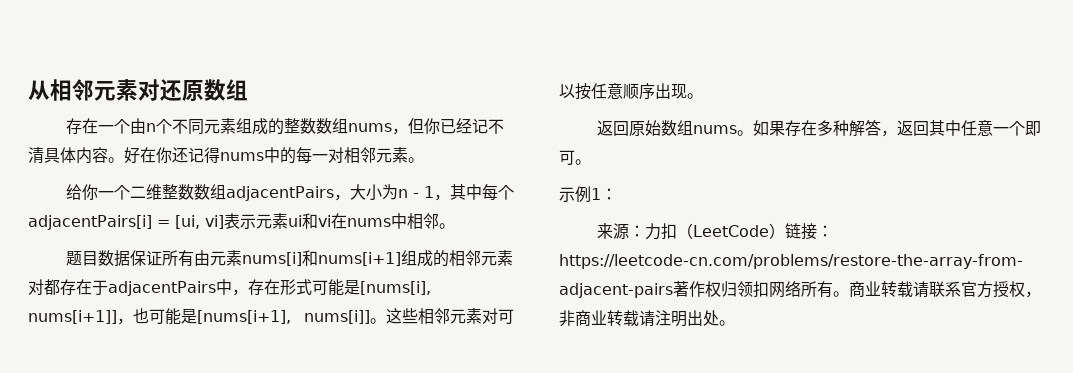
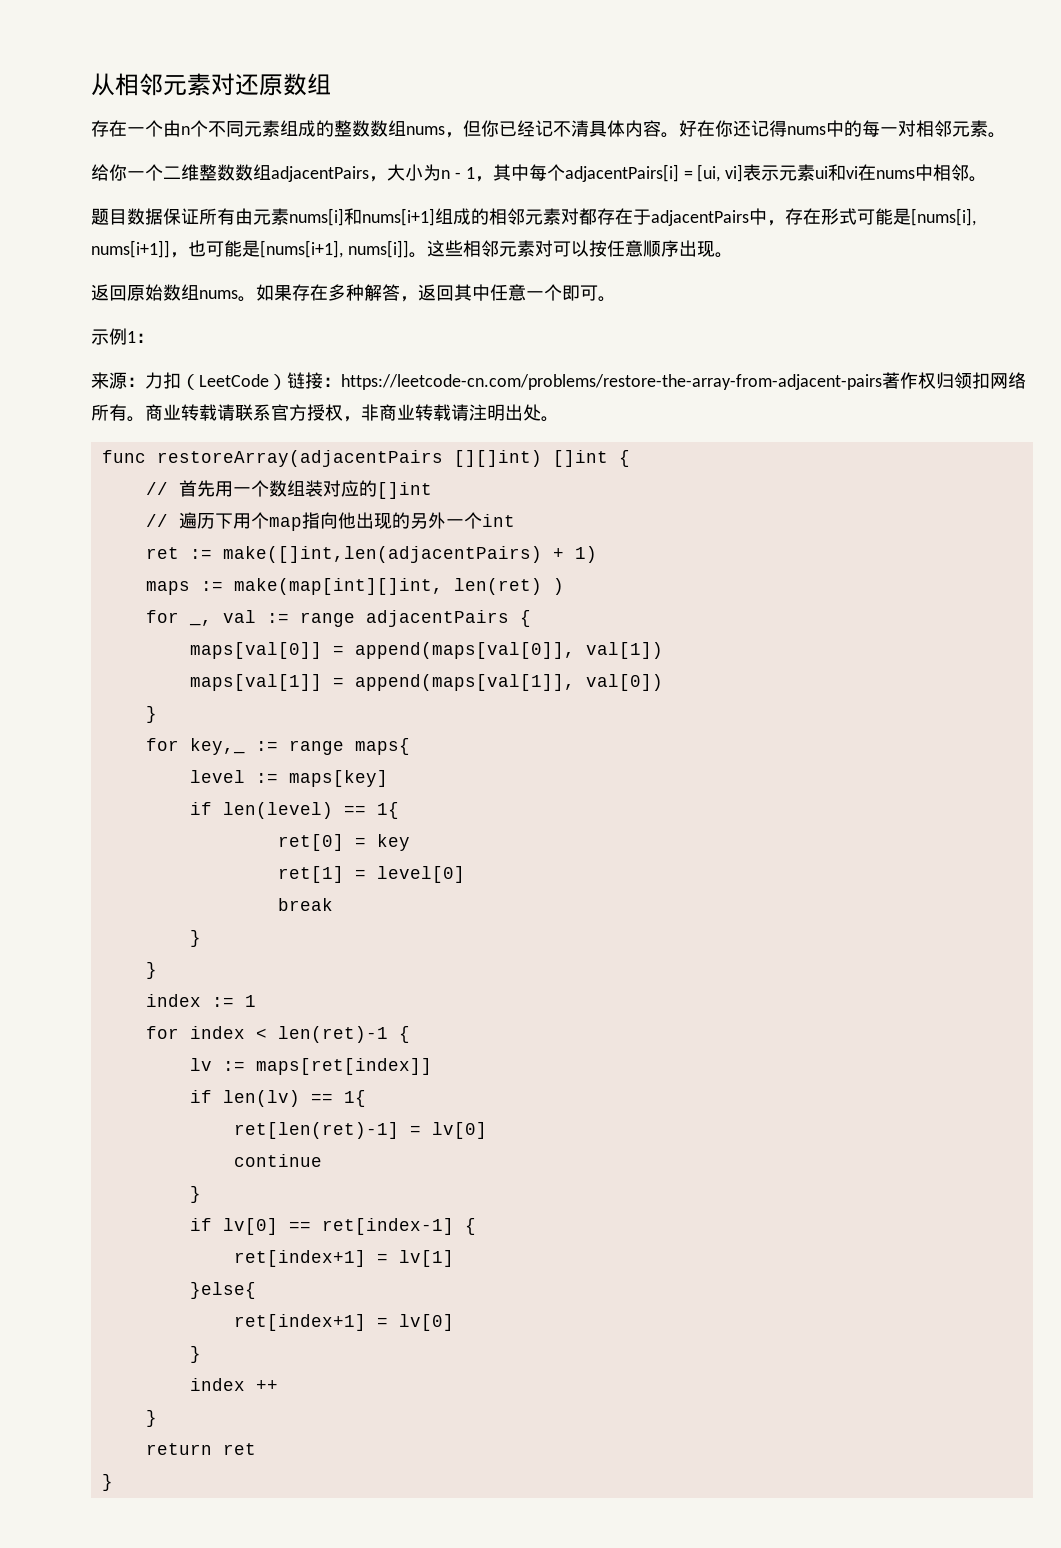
(735, 323) none -> [101,450,630,467] [145,480,432,499] [145,512,515,531] [145,546,597,563] [145,578,564,595] [145,610,531,627] [189,642,663,659] [189,674,663,691] [145,706,157,723] [145,738,410,755] [189,770,388,787] [189,802,399,819] [277,834,410,851] [277,866,465,883] [277,898,333,911] [189,930,201,947] [145,962,157,979] [145,994,256,1007] [145,1026,410,1043] [189,1058,432,1075] [189,1090,366,1107] [233,1122,487,1139] [233,1154,322,1167] [189,1186,201,1203] [189,1218,476,1235] [233,1250,454,1267] [189,1282,256,1299] [233,1314,454,1331] [189,1346,201,1363] [189,1378,278,1391] [145,1410,157,1427] [145,1443,256,1455] [101,1474,113,1491] // func restoreArray(adjacentPairs [][]int) []int { // // 首先用一个数组装对应的[]int // // 遍历下用个map指向他出现的另外一个int // ret := make([]int,len(adjacentPairs) + 1) // maps := make(map[int][]int, len(ret) ) // for _, val := range adjacentPairs { // maps[val[0]] = append(maps[val[0]], val[1]) // maps[val[1]] = append(maps[val[1]], val[0]) // } // for key,_ := range maps{ // level := maps[key] // if len(level) == 1{ // ret[0] = key // ret[1] = level[0] // break // } // } // index := 1 // for index < len(ret)-1 { // lv := maps[ret[index]] // if len(lv) == 1{ // ret[len(ret)-1] = lv[0] // continue // } // if lv[0] == ret[index-1] { // ret[index+1] = lv[1] // }else{ // ret[index+1] = lv[0] // } // index ++ // } // return ret // }

